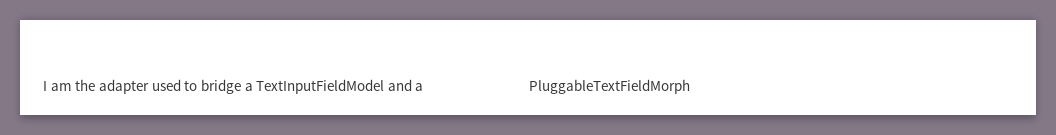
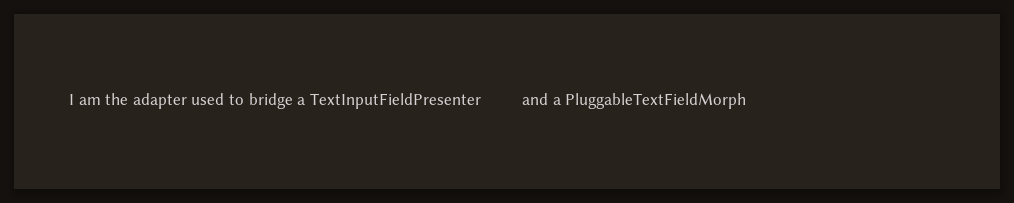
[256,79,385,94] TextInputFieldModel -> [309,93,481,109] TextInputFieldPresenter

